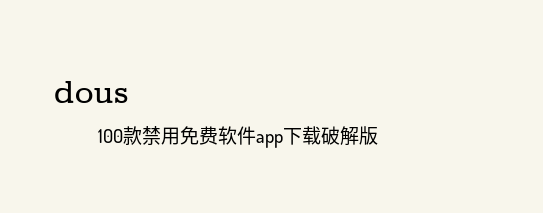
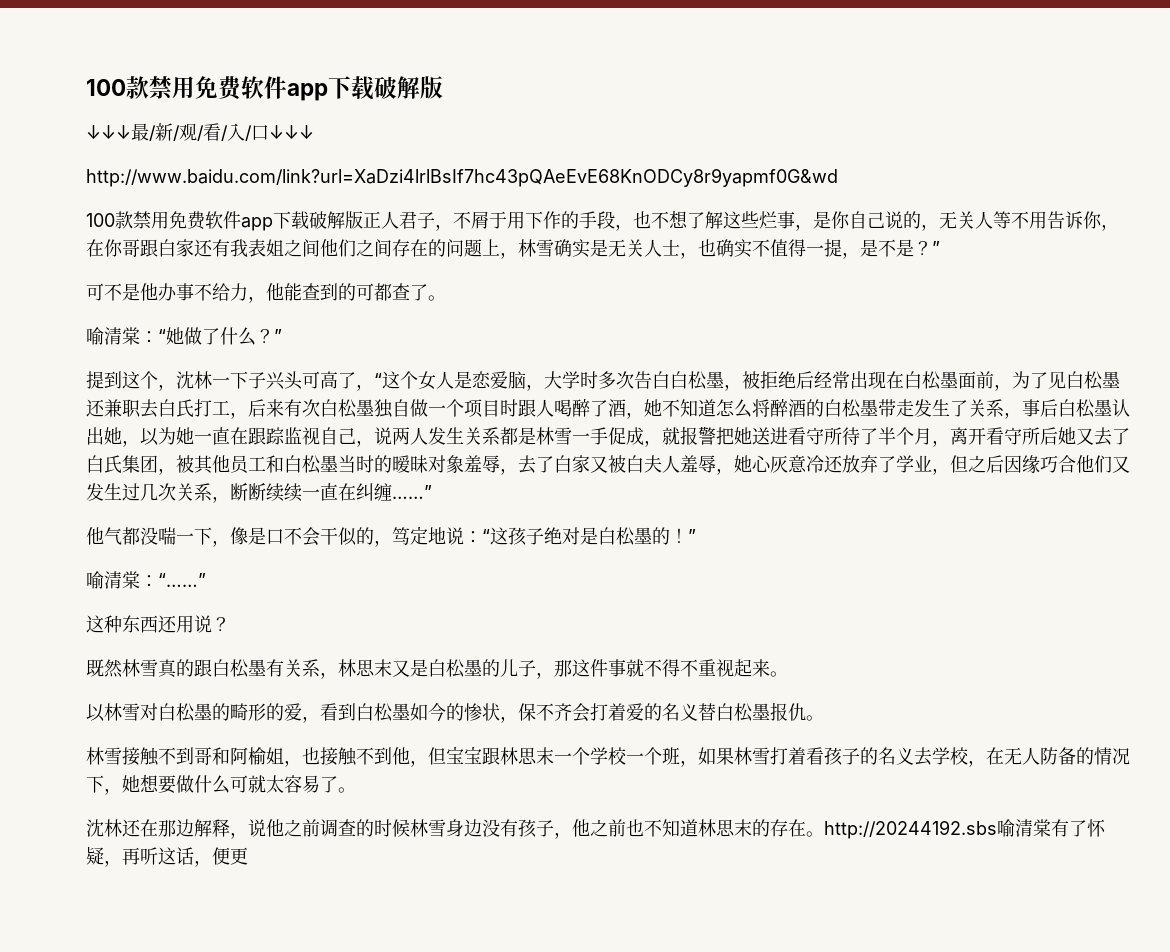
[54,81,129,103] [97,126,378,148] dous // 100款禁用免费软件app下载破解版 -> [86,76,443,101] [86,123,314,141] [86,168,838,187] [86,210,1119,231] [86,239,940,259] [86,283,446,303] [86,327,282,346] [86,371,1120,391] [86,399,1130,419] [86,426,1130,447] [86,455,1130,475] [86,483,432,503] [86,526,696,547] [86,571,206,589] [86,615,230,633] [86,659,788,679] [86,702,824,723] [86,746,1130,767] [86,774,356,795] [86,819,1106,839] [86,846,248,867] 100款禁用免费软件app下载破解版 // ↓↓↓最/新/观/看/入/口↓↓↓ // http://www.baidu.com/link?url=XaDzi4lrlBsIf7hc43pQAeEvE68KnODCy8r9yapmf0G&wd // 100款禁用免费软件app下载破解版正人君子，不屑于用下作的手段，也不想了解这些烂事，是你自己说的，无关人等不用告诉你，在你哥跟白家还有我表姐之间他们之间存在的问题上，林雪确实是无关人士，也确实不值得一提，是不是？” // 可不是他办事不给力，他能查到的可都查了。 // 喻清棠：“她做了什么？” // 提到这个，沈林一下子兴头可高了，“这个女人是恋爱脑，大学时多次告白白松墨，被拒绝后经常出现在白松墨面前，为了见白松墨还兼职去白氏打工，后来有次白松墨独自做一个项目时跟人喝醉了酒，她不知道怎么将醉酒的白松墨带走发生了关系，事后白松墨认出她，以为她一直在跟踪监视自己，说两人发生关系都是林雪一手促成，就报警把她送进看守所待了半个月，离开看守所后她又去了白氏集团，被其他员工和白松墨当时的暧昧对象羞辱，去了白家又被白夫人羞辱，她心灰意冷还放弃了学业，但之后因缘巧合他们又发生过几次关系，断断续续一直在纠缠……” // 他气都没喘一下，像是口不会干似的，笃定地说：“这孩子绝对是白松墨的！” // 喻清棠：“……” // 这种东西还用说？ // 既然林雪真的跟白松墨有关系，林思末又是白松墨的儿子，那这件事就不得不重视起来。 // 以林雪对白松墨的畸形的爱，看到白松墨如今的惨状，保不齐会打着爱的名义替白松墨报仇。 // 林雪接触不到哥和阿榆姐，也接触不到他，但宝宝跟林思末一个学校一个班，如果林雪打着看孩子的名义去学校，在无人防备的情况下，她想要做什么可就太容易了。 // 沈林还在那边解释，说他之前调查的时候林雪身边没有孩子，他之前也不知道林思末的存在。http://20244192.sbs喻清棠有了怀疑，再听这话，便更

